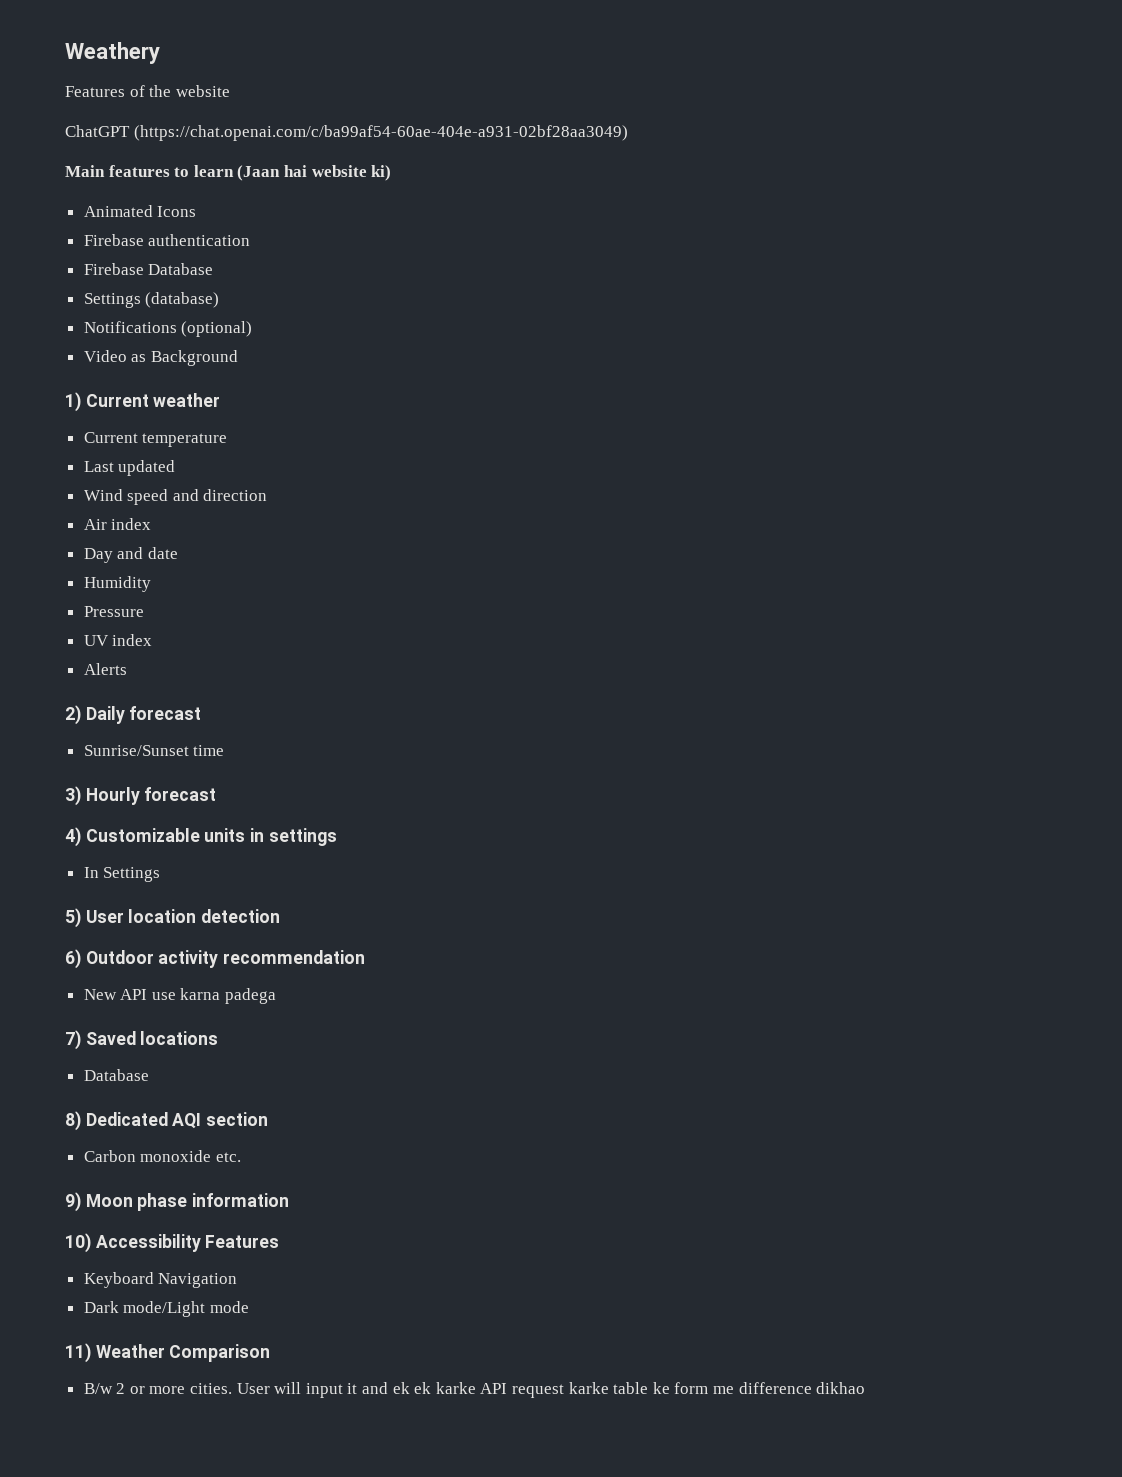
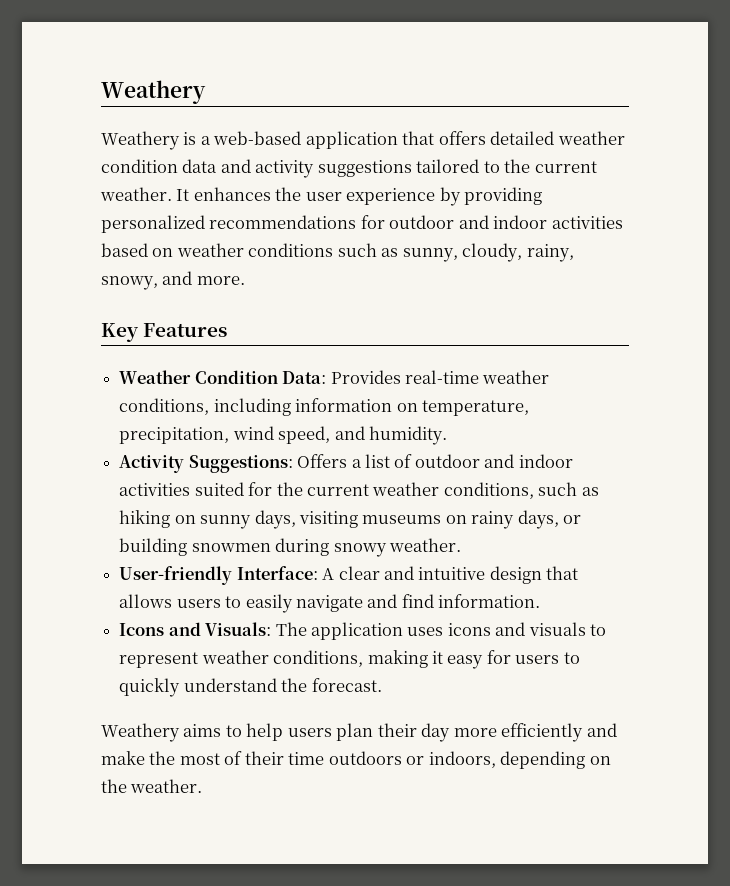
[65,85,230,97] [65,125,628,141] [65,165,392,181] [83,205,197,217] [83,234,251,246] [83,263,214,275] [83,292,220,308] [83,321,253,337] [83,350,238,366] [65,392,221,412] [83,432,228,447] [83,460,176,476] [83,489,268,505] [83,518,152,530] [83,547,178,563] [83,576,151,592] [83,606,144,617] [83,634,153,646] [83,663,127,675] [65,705,202,725] [83,745,225,756] [65,786,217,806] [65,827,337,847] [83,867,161,882] [65,908,281,928] [65,949,366,969] [83,988,277,1004] [65,1030,219,1050] [83,1069,149,1081] [65,1111,269,1131] [83,1150,241,1162] [65,1192,290,1212] [65,1233,280,1253] [83,1272,238,1288] [83,1301,249,1317] [65,1343,271,1363] [83,1382,866,1398] Features of the website // ChatGPT (https://chat.openai.com/c/ba99af54-60ae-404e-a931-02bf28aa3049) // Main features to learn (Jaan hai website ki) // Animated Icons // Firebase authentication // Firebase Database // Settings (database) // Notifications (optional) // Video as Background // 1) Current weather // Current temperature // Last updated // Wind speed and direction // Air index // Day and date // Humidity // Pressure // UV index // Alerts // 2) Daily forecast // Sunrise/Sunset time // 3) Hourly forecast // 4) Customizable units in settings // In Settings // 5) User location detection // 6) Outdoor activity recommendation // New API use karna padega // 7) Saved locations // Database // 8) Dedicated AQI section // Carbon monoxide etc. // 9) Moon phase information // 10) Accessibility Features // Keyboard Navigation // Dark mode/Light mode // 11) Weather Comparison // B/w 2 or more cities. User will input it and ek ek karke API request karke table ke form me difference dikhao -> [101,131,625,150] [101,159,597,178] [100,187,543,206] [101,215,623,233] [101,243,574,262] [101,271,245,290] [101,323,228,342] [119,370,550,384] [119,398,529,416] [119,426,447,445] [119,454,573,473] [119,482,599,499] [119,510,582,529] [119,538,461,557] [119,566,579,585] [119,594,541,613] [119,622,607,640] [119,650,580,669] [119,678,382,697] [101,723,617,742] [101,751,611,769] [101,779,203,793] Weathery is a web-based application that offers detailed weather condition data and activity suggestions tailored to the current weather. It enhances the user experience by providing personalized recommendations for outdoor and indoor activities based on weather conditions such as sunny, cloudy, rainy, snowy, and more. // Key Features // Weather Condition Data: Provides real-time weather conditions, including information on temperature, precipitation, wind speed, and humidity. // Activity Suggestions: Offers a list of outdoor and indoor activities suited for the current weather conditions, such as hiking on sunny days, visiting museums on rainy days, or building snowmen during snowy weather. // User-friendly Interface: A clear and intuitive design that allows users to easily navigate and find information. // Icons and Visuals: The application uses icons and visuals to represent weather conditions, making it easy for users to quickly understand the forecast. // Weathery aims to help users plan their day more efficiently and make the most of their time outdoors or indoors, depending on the weather.

